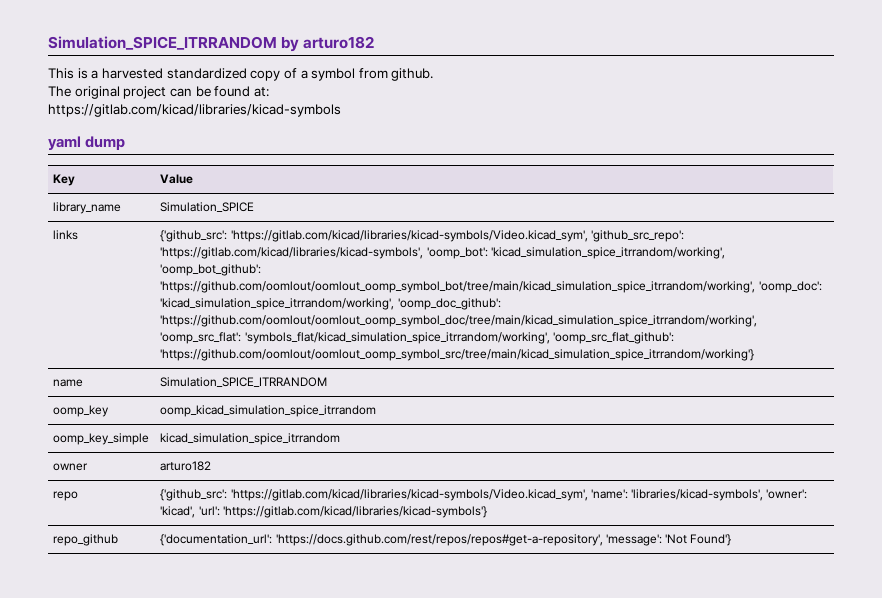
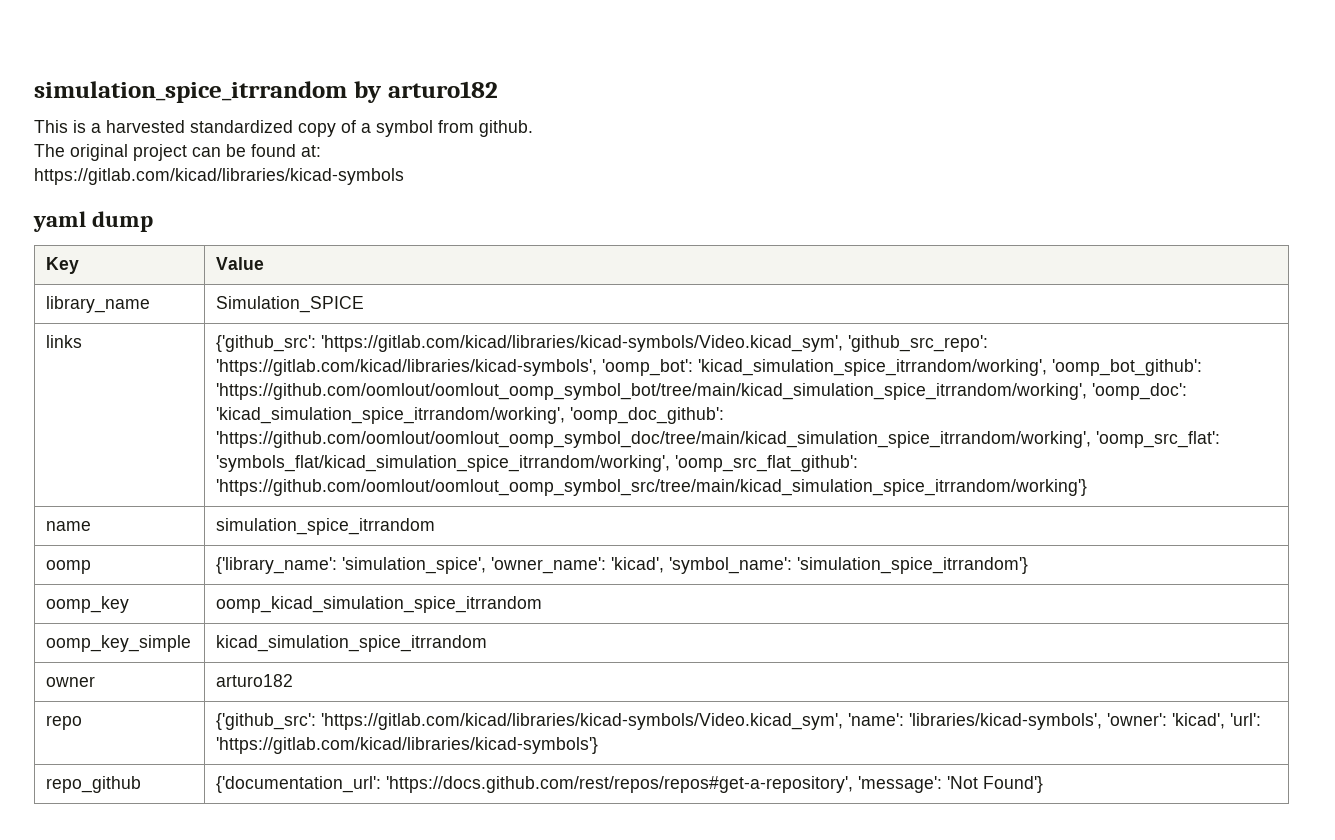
[48,36,277,50] Simulation_SPICE_ITRRANDOM -> [34,81,347,103] simulation_spice_itrrandom
[160,377,328,387] Simulation_SPICE_ITRRANDOM -> [216,518,436,535] [46,560,92,574] [216,557,1029,574] simulation_spice_itrrandom // oomp | {'library_name': 'simulation_spice', 'owner_name': 'kicad', 'symbol_name': 'simulation_spice_itrrandom'}

